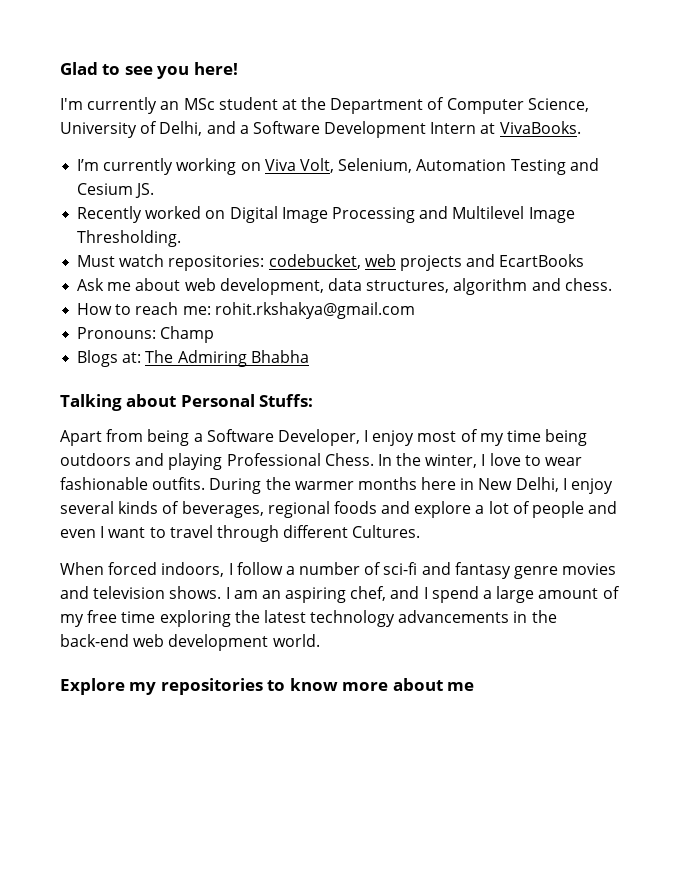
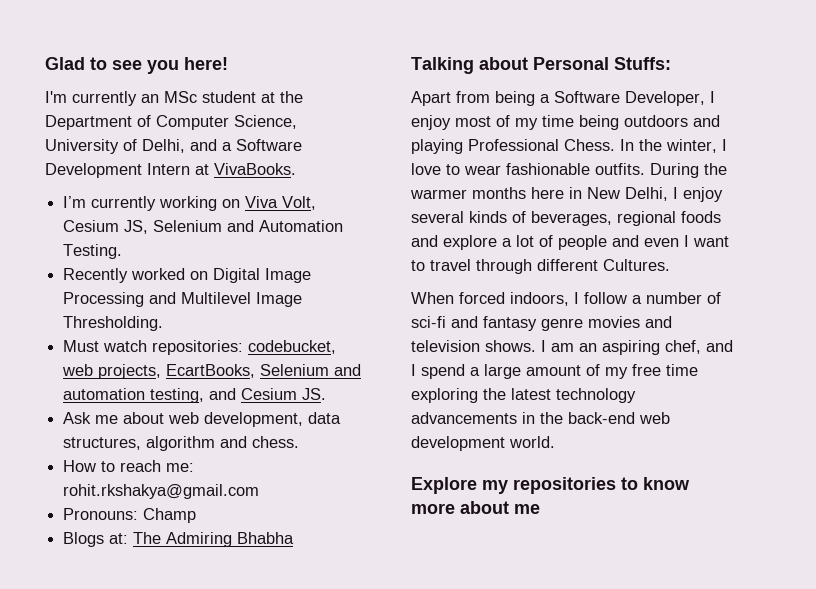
[338,158,599,175] [77,183,155,198] Selenium, Automation Testing and Cesium JS. -> [63,220,344,234] [63,244,123,259] Cesium JS, Selenium and Automation Testing.
[399,254,585,271] projects and EcartBooks -> [98,364,362,379] [63,388,327,403] projects, EcartBooks, Selenium and automation testing, and Cesium JS.

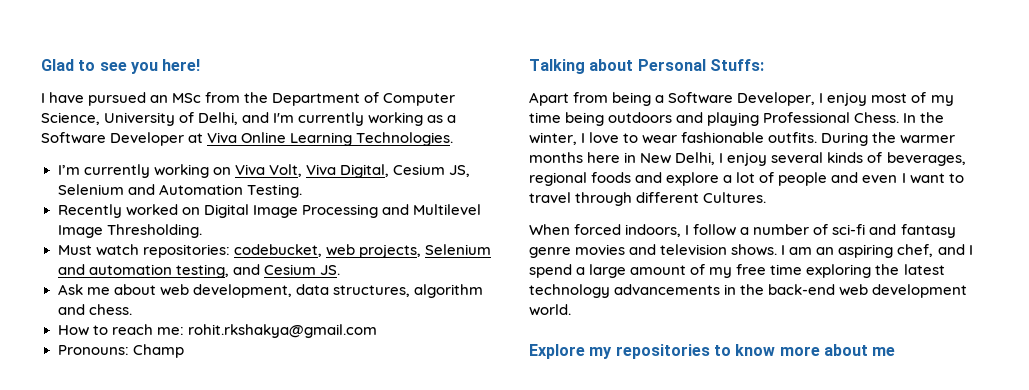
[45,91,275,106] I'm currently an MSc student at -> [41,92,241,106] I have pursued an MSc from
[222,139,302,151] [45,163,296,178] a Software Development Intern at VivaBooks. -> [273,112,457,126] [41,132,454,146] I'm currently working as a Software Developer at Viva Online Learning Technologies.
(317, 203) none -> [305,164,389,178] Viva Digital,
[166,364,256,378] EcartBooks, -> (421, 251) none
[63,532,295,547] // Blogs at: The Admiring Bhabha -> (184, 351) none

